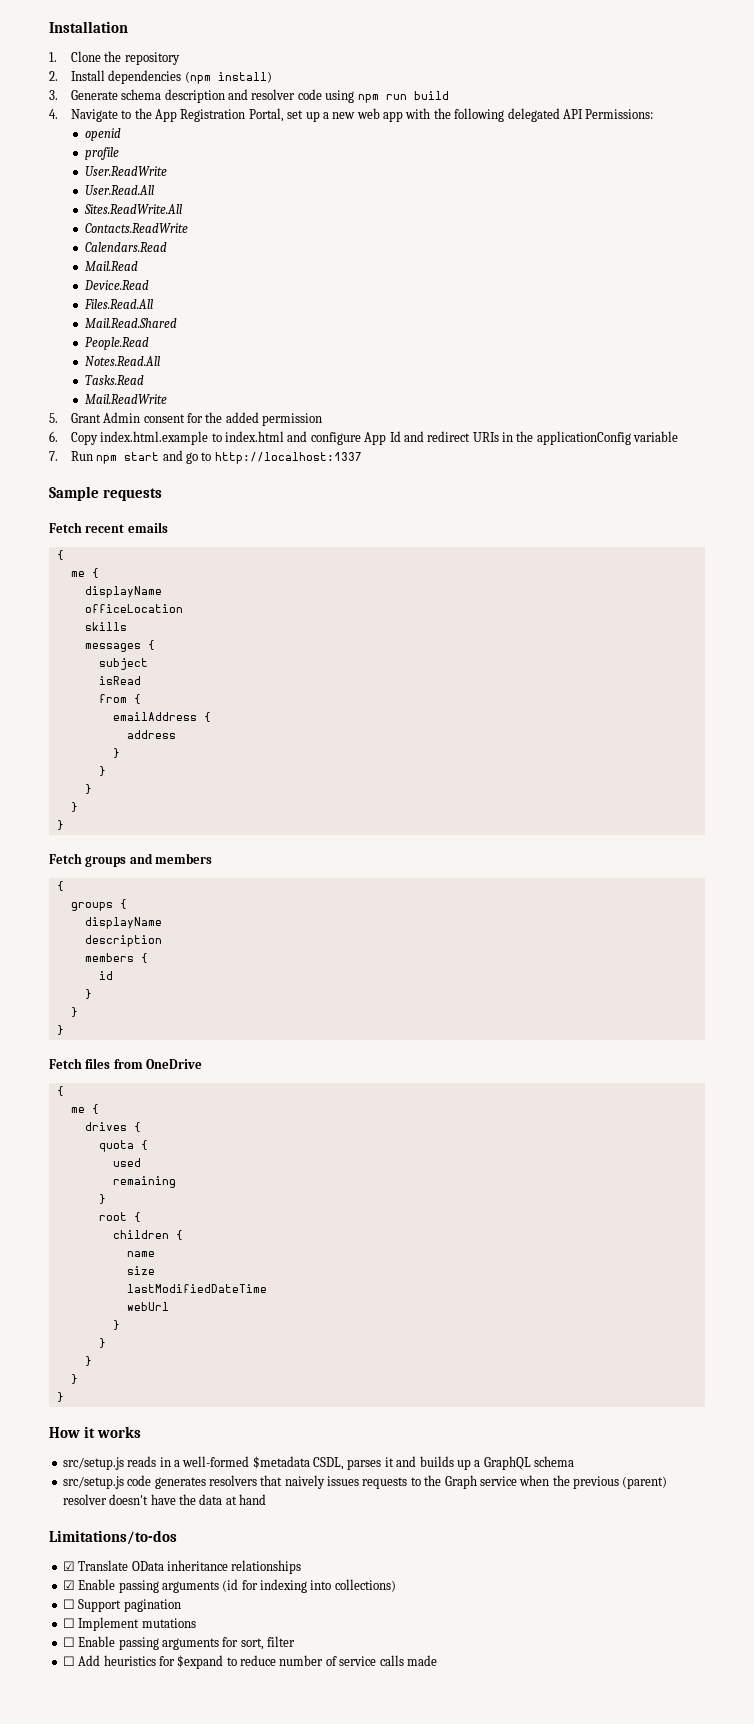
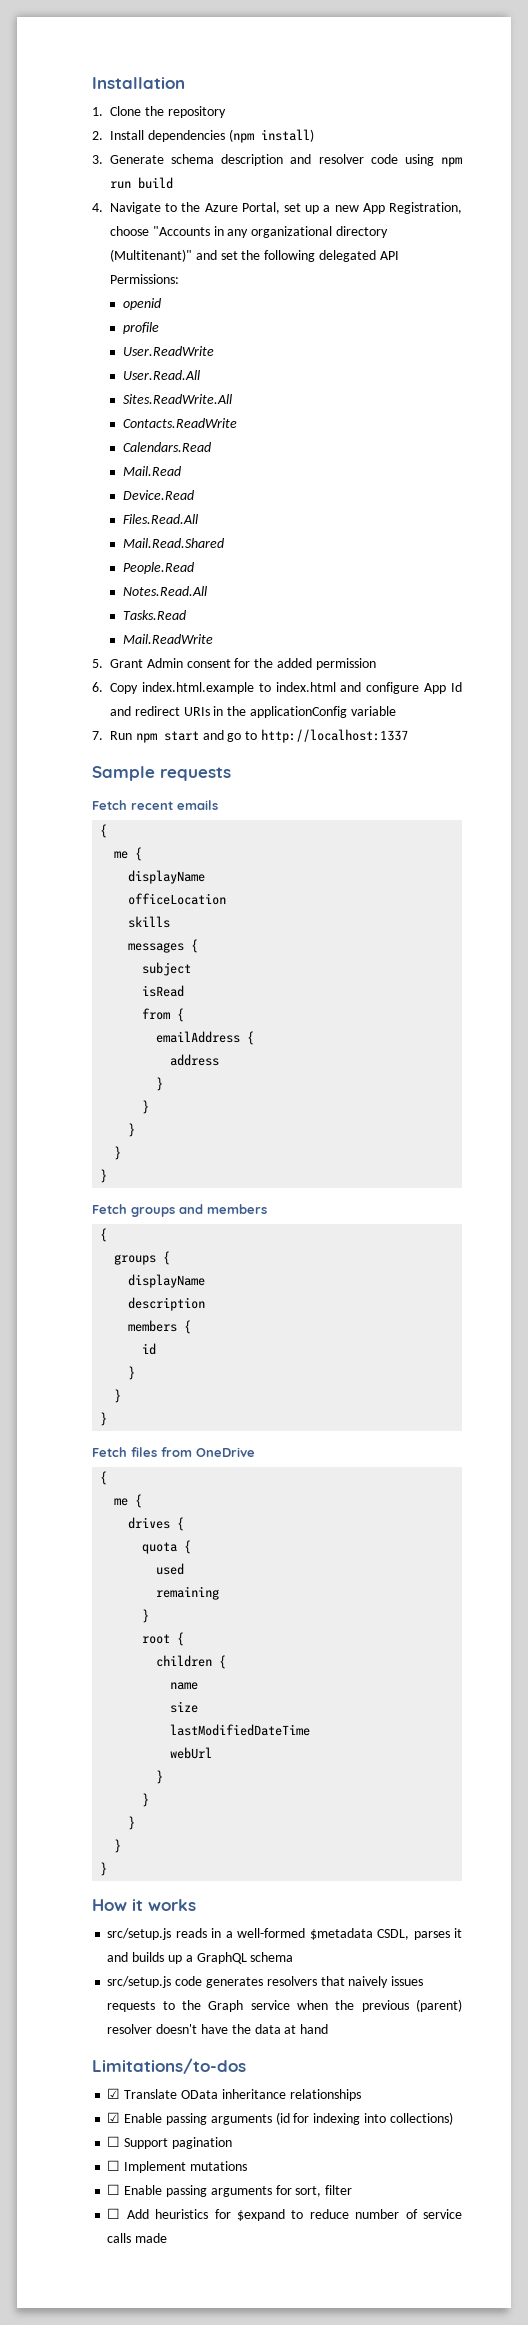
[155,109,246,122] App Registration -> [204,203,238,212] Azure
[356,108,431,122] web app with -> [362,202,462,214] [110,226,388,238] [110,249,238,262] App Registration, choose "Accounts in any organizational directory (Multitenant)" and set

